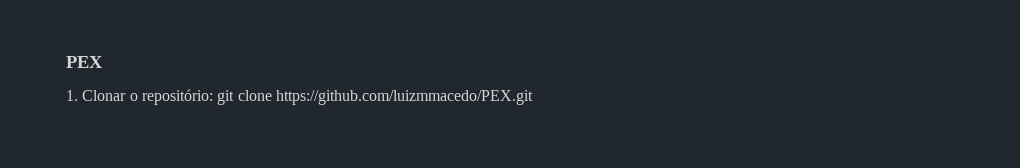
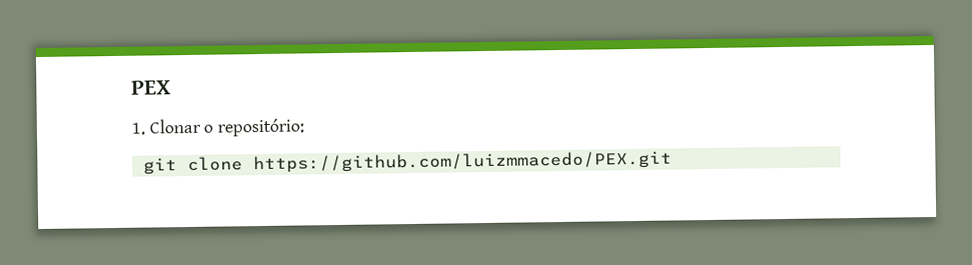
(213, 97) none -> (306, 127) //

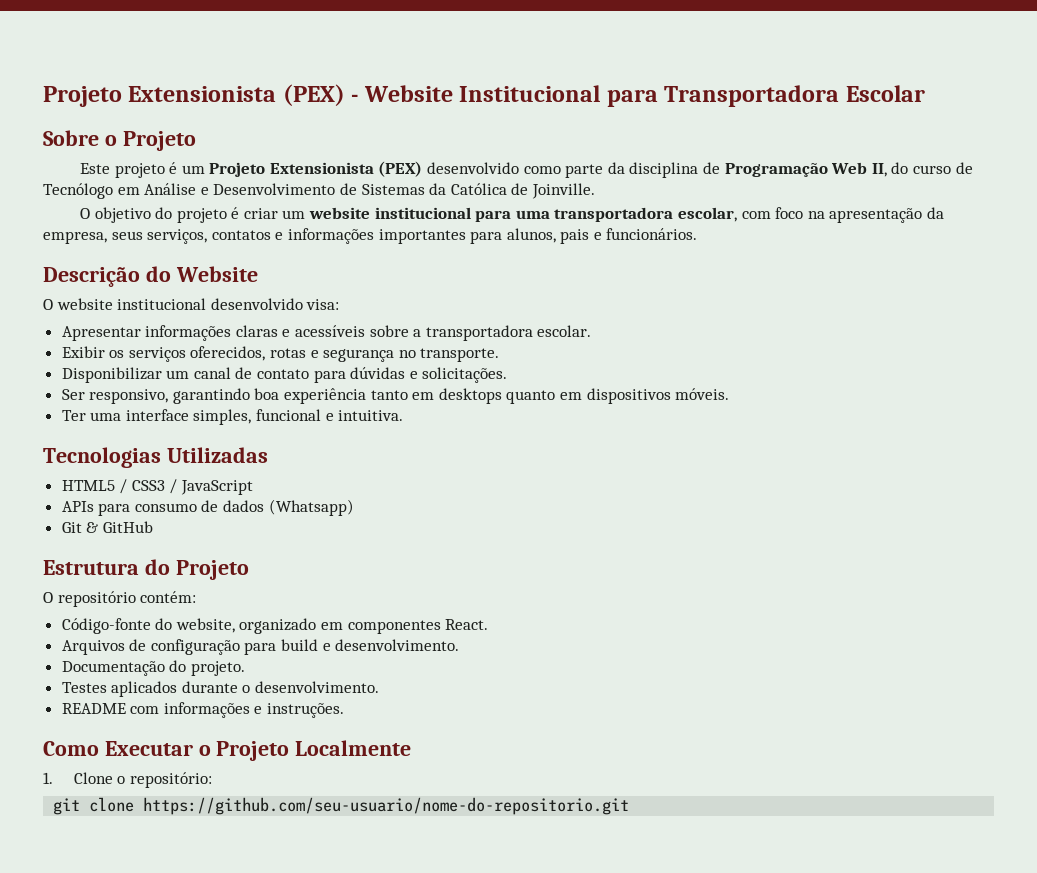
[131,80,171,95] [131,118,201,135] PEX // 1. Clonar -> [43,84,925,107] [43,130,196,151] [79,161,973,178] [43,183,595,199] [79,207,944,223] [43,228,698,244] [43,266,258,287] [43,298,340,310] [61,325,592,341] [61,346,500,362] [61,367,508,383] [61,388,730,404] [61,409,404,425] [43,447,268,468] [61,479,254,495] [61,499,354,516] [61,521,153,533] [43,559,249,580] [43,591,197,607] [61,618,489,634] [61,639,460,655] [61,660,245,676] [61,681,380,697] [61,702,345,718] [43,740,412,761] [43,772,113,784] Projeto Extensionista (PEX) - Website Institucional para Transportadora Escolar // Sobre o Projeto // Este projeto é um Projeto Extensionista (PEX) desenvolvido como parte da disciplina de Programação Web II, do curso de Tecnólogo em Análise e Desenvolvimento de Sistemas da Católica de Joinville. // O objetivo do projeto é criar um website institucional para uma transportadora escolar, com foco na apresentação da empresa, seus serviços, contatos e informações importantes para alunos, pais e funcionários. // Descrição do Website // O website institucional desenvolvido visa: // Apresentar informações claras e acessíveis sobre a transportadora escolar. // Exibir os serviços oferecidos, rotas e segurança no transporte. // Disponibilizar um canal de contato para dúvidas e solicitações. // Ser responsivo, garantindo boa experiência tanto em desktops quanto em dispositivos móveis. // Ter uma interface simples, funcional e intuitiva. // Tecnologias Utilizadas // HTML5 / CSS3 / JavaScript // APIs para consumo de dados (Whatsapp) // Git & GitHub // Estrutura do Projeto // O repositório contém: // Código-fonte do website, organizado em componentes React. // Arquivos de configuração para build e desenvolvimento. // Documentação do projeto. // Testes aplicados durante o desenvolvimento. // README com informações e instruções. // Como Executar o Projeto Localmente // 1. Clone
[252,150,672,174] https://github.com/luizmmacedo/PEX.git -> [143,797,630,815] https://github.com/seu-usuario/nome-do-repositorio.git

